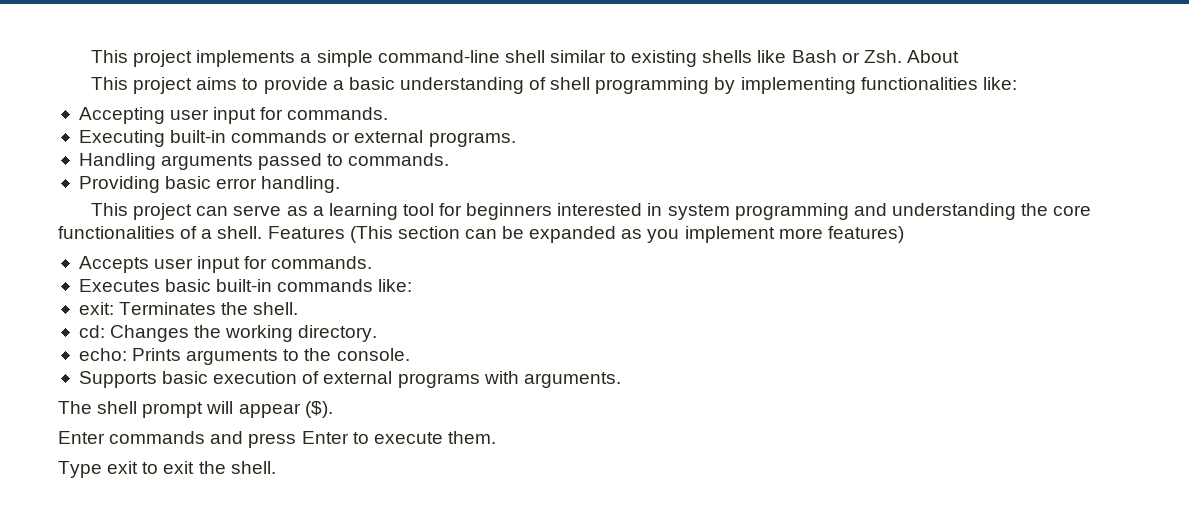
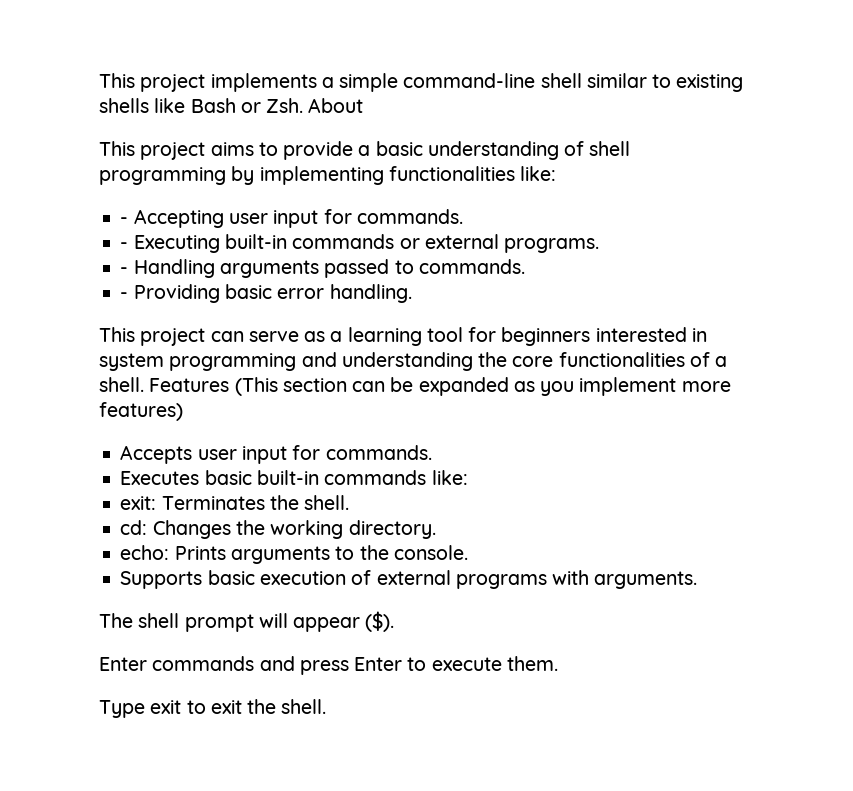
(1017, 83) none -> [120,217,129,224] -
(389, 113) none -> [120,242,129,249] -
(516, 139) none -> [120,267,129,274] -
(450, 159) none -> [120,292,129,299] -

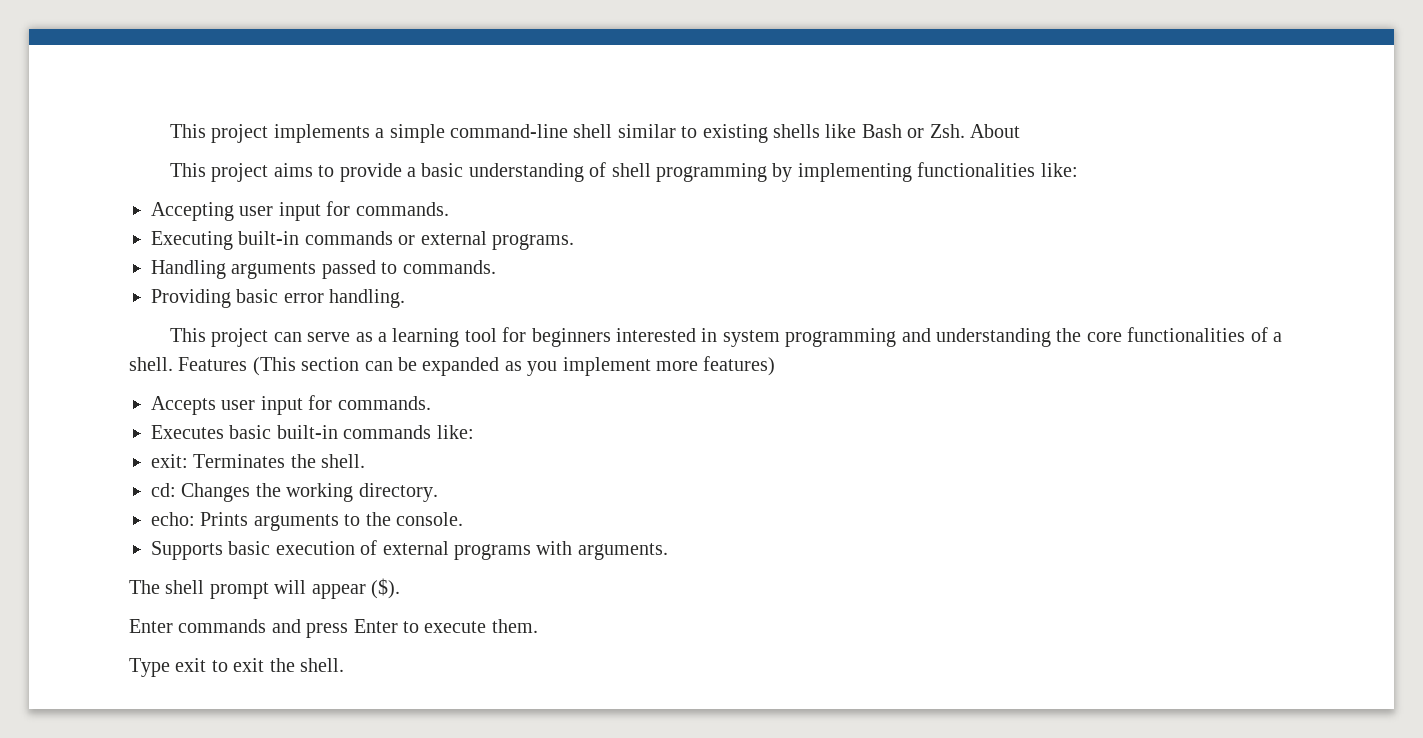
[120,217,129,224] - -> (1078, 170) none
[120,242,129,249] - -> (449, 209) none
[120,267,129,274] - -> (574, 242) none
[120,292,129,299] - -> (496, 267) none

